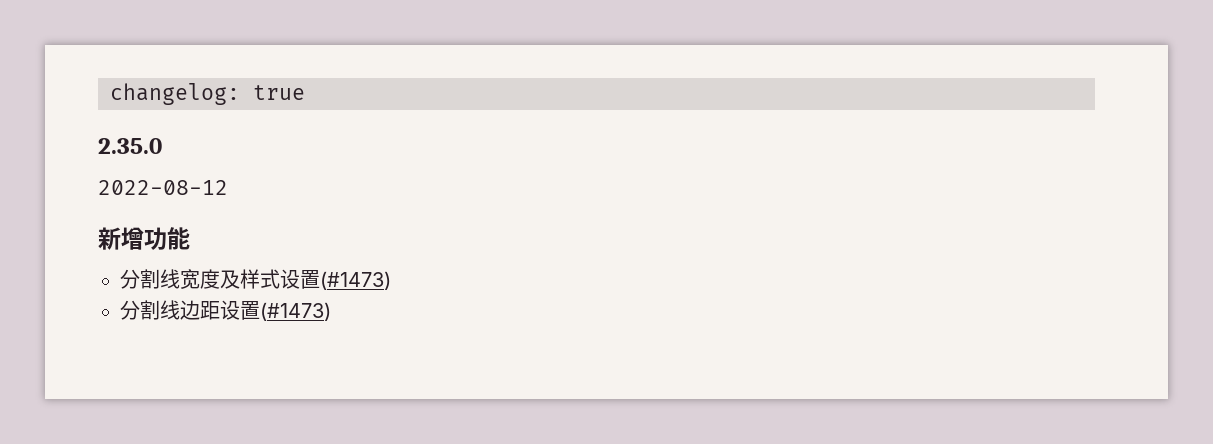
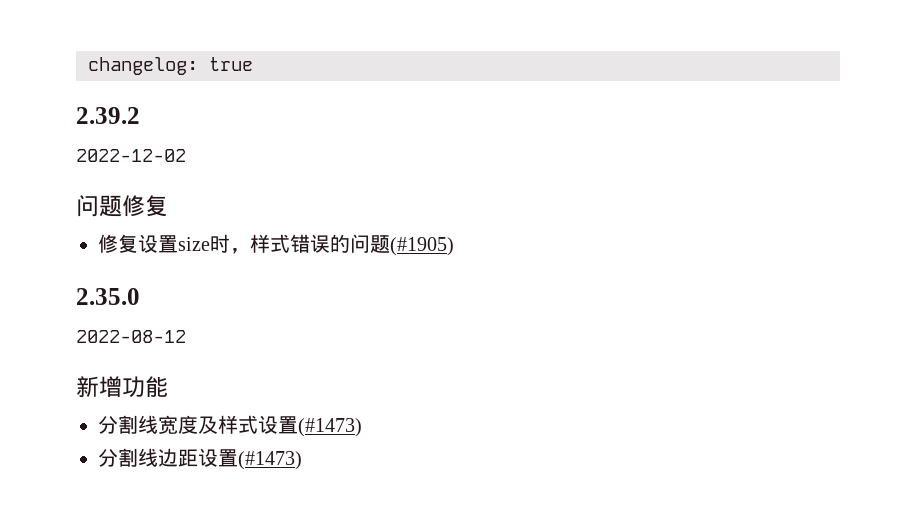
(305, 92) none -> [76,107,140,124] [76,149,186,162] [76,195,168,217] [98,234,454,256] // 2.39.2 // 2022-12-02 // 问题修复 // 修复设置size时，样式错误的问题(#1905)

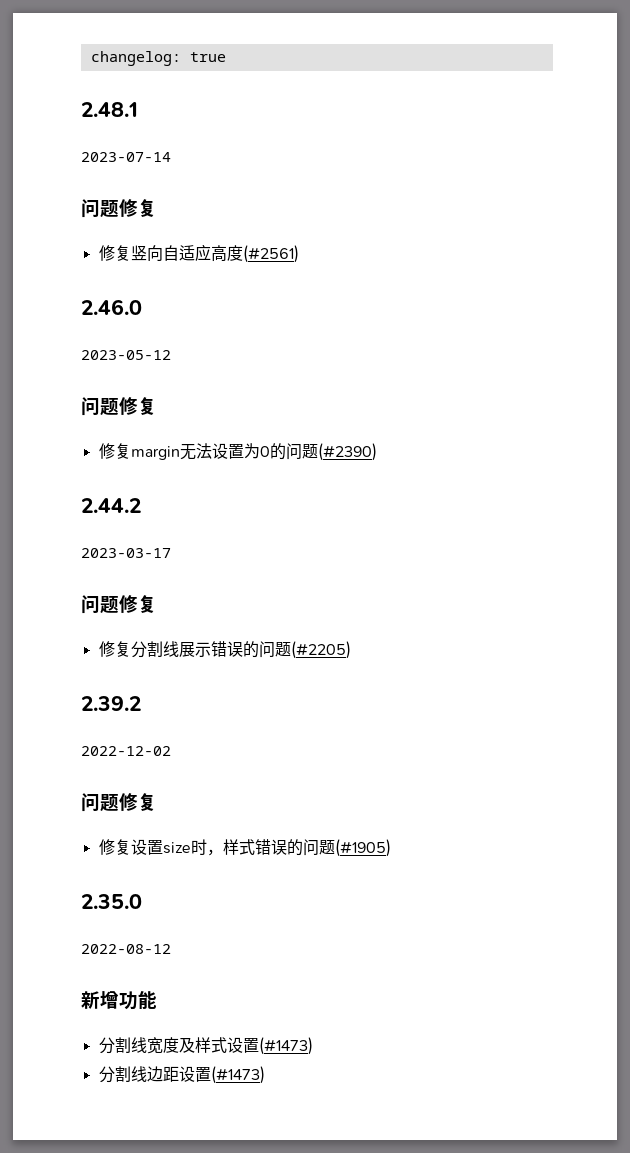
(253, 64) none -> [81,102,138,117] [81,152,171,162] [81,199,157,218] [98,244,299,263] [81,299,142,315] [81,350,171,360] [81,397,157,416] [98,443,377,461] [81,498,141,513] [81,548,171,558] [81,595,157,614] [98,641,351,659] // 2.48.1 // 2023-07-14 // 问题修复 // 修复竖向自适应高度(#2561) // 2.46.0 // 2023-05-12 // 问题修复 // 修复margin无法设置为0的问题(#2390) // 2.44.2 // 2023-03-17 // 问题修复 // 修复分割线展示错误的问题(#2205)

